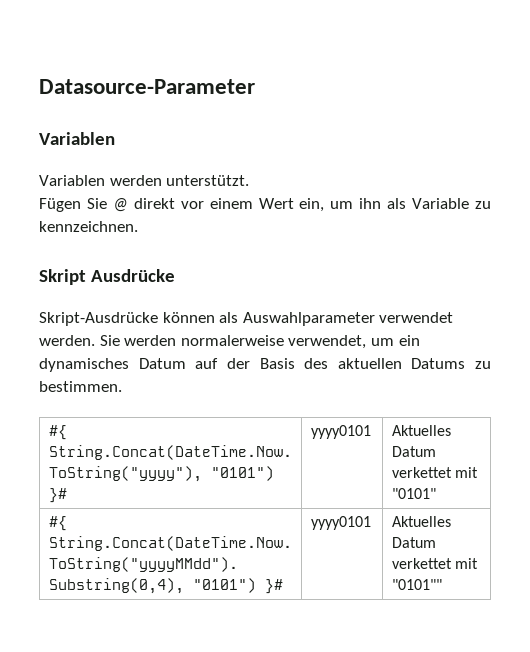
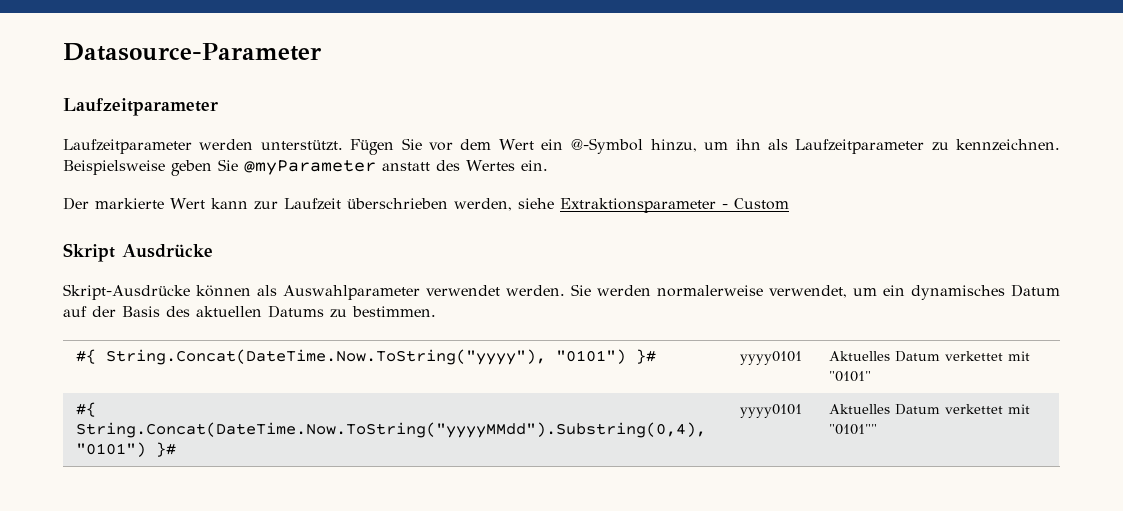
[39,132,115,145] [39,175,105,186] Variablen // Variablen -> [63,98,218,116] [63,139,192,154] Laufzeitparameter // Laufzeitparameter
(250, 180) // -> (343, 145) none
[112,198,325,212] @ direkt vor einem Wert ein, -> [428,138,697,154] vor dem Wert ein @-Symbol hinzu,
[412,198,470,209] Variable -> [795,139,925,154] Laufzeitparameter
(138, 226) none -> [63,159,548,176] [63,197,789,213] Beispielsweise geben Sie @myParameter anstatt des Wertes ein. // Der markierte Wert kann zur Laufzeit überschrieben werden, siehe Extraktionsparameter - Custom

